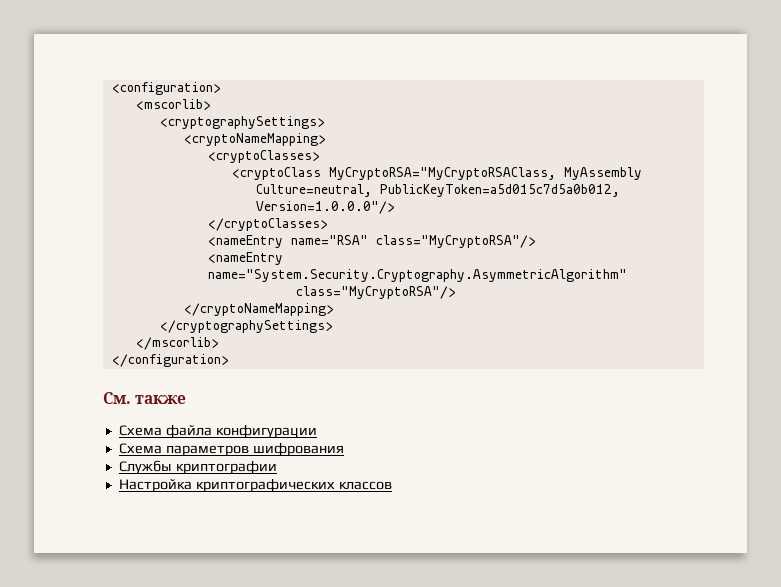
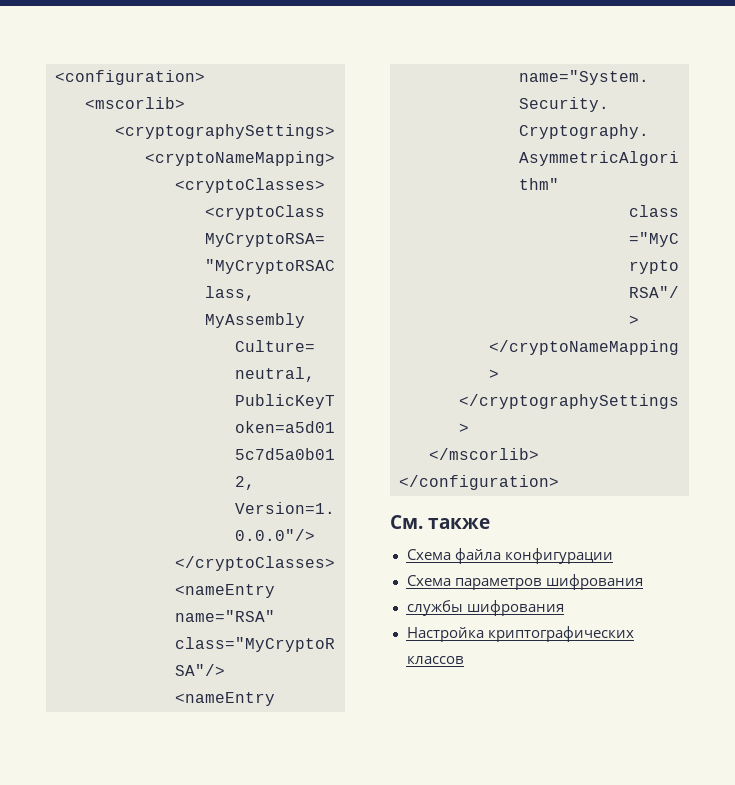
[118,460,277,474] Службы криптографии -> [406,600,564,616] службы шифрования

